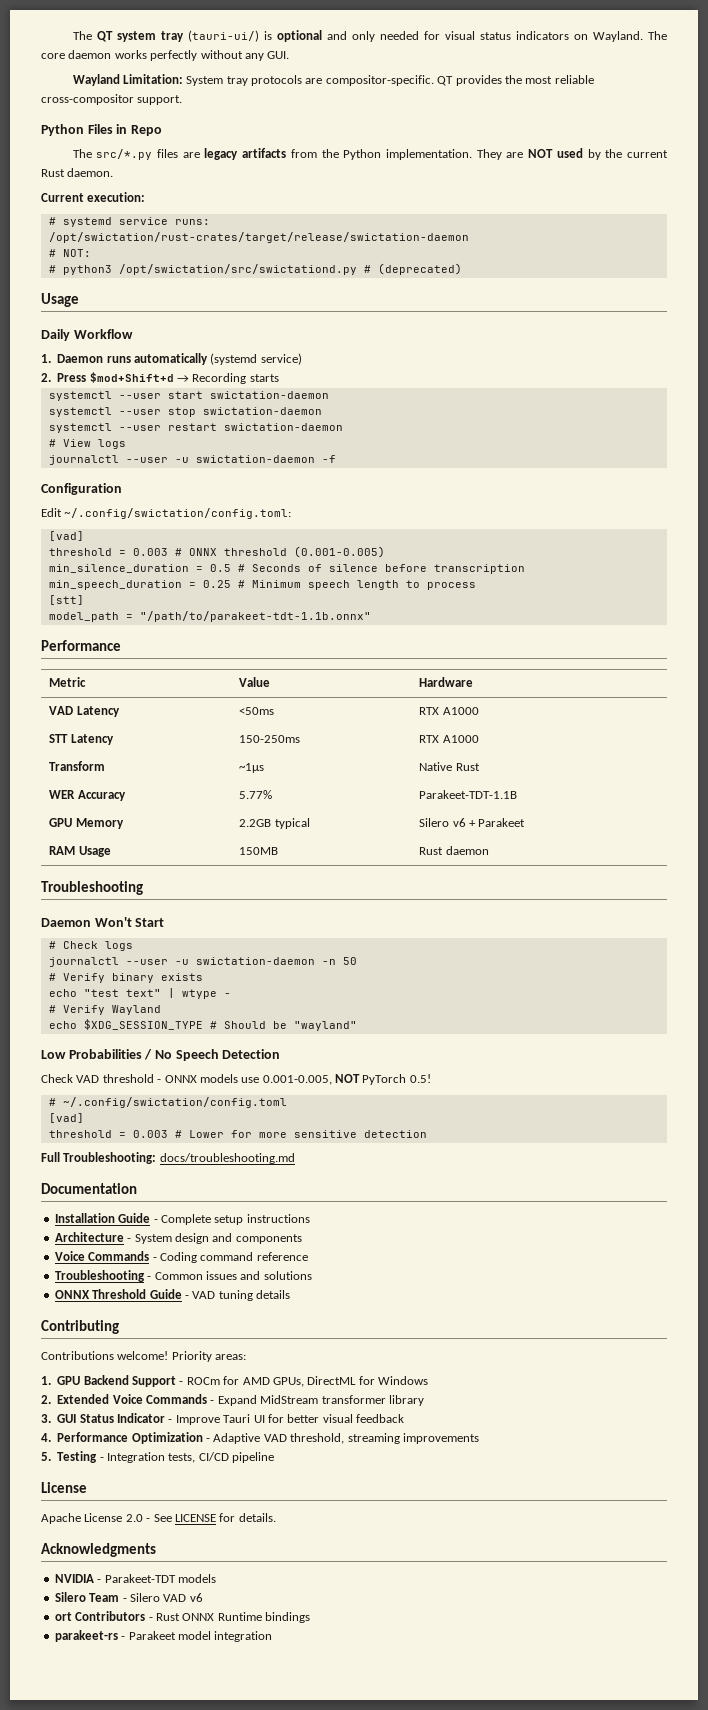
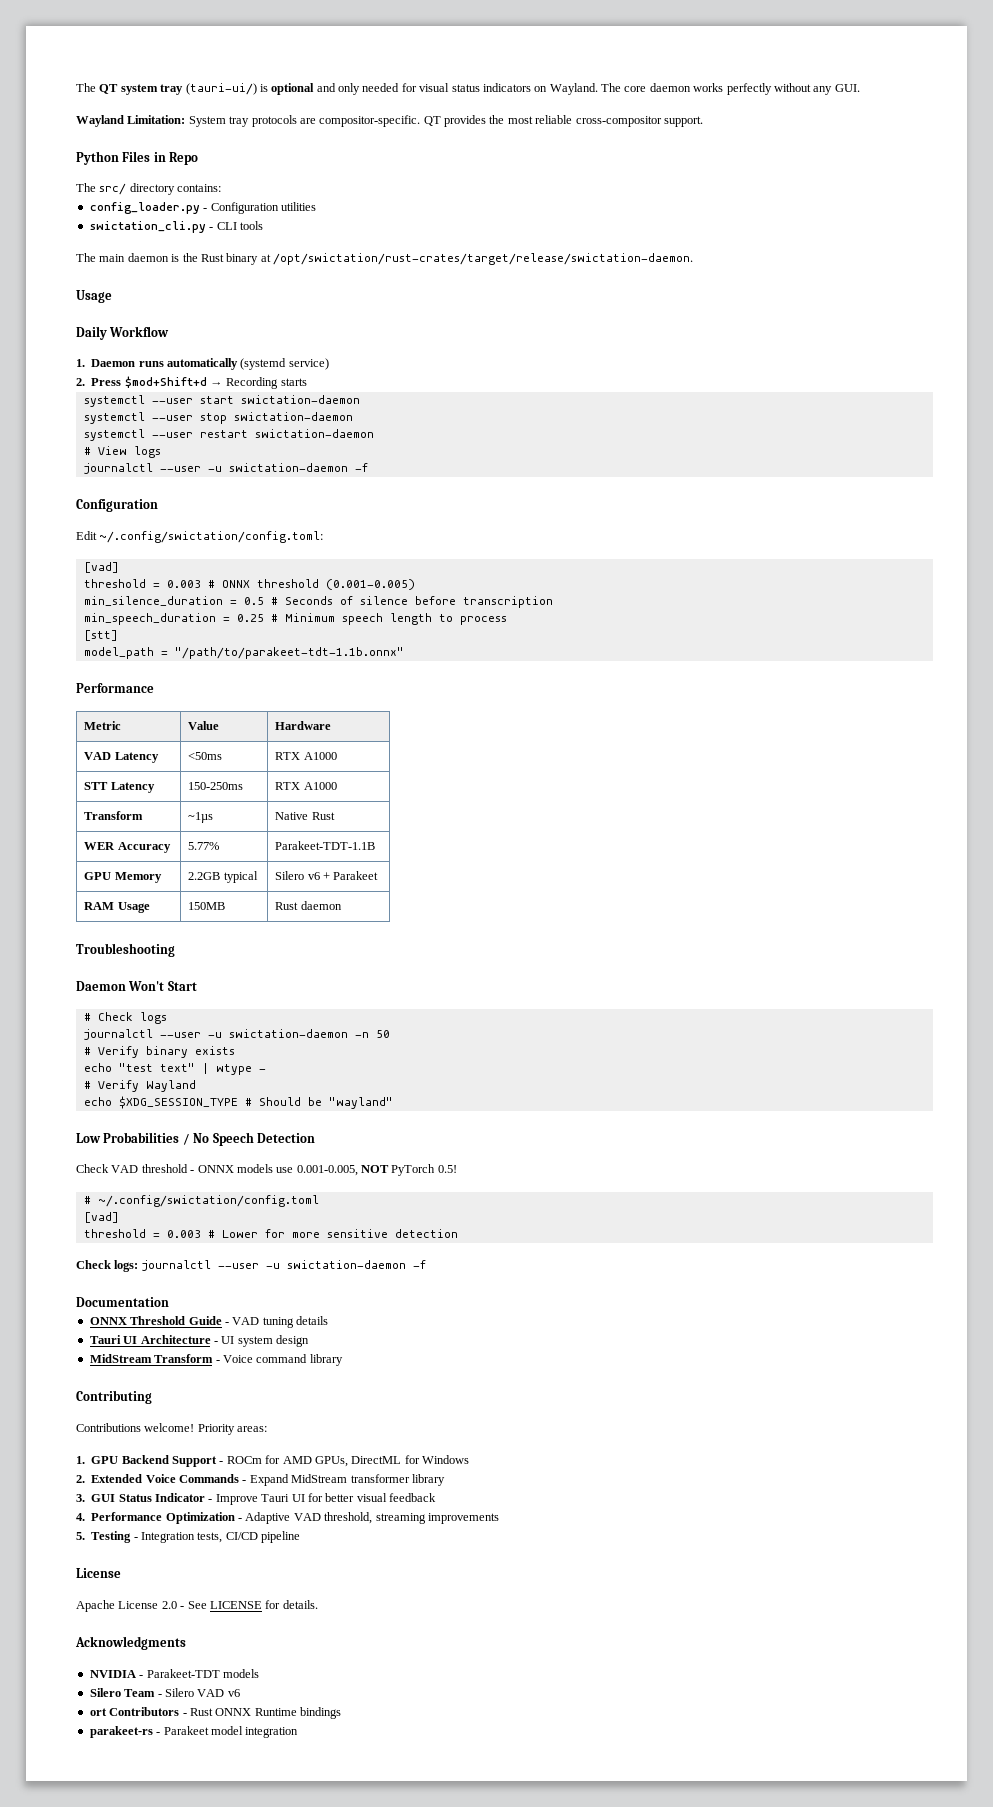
[96,148,668,160] [41,168,114,177] [41,192,146,202] [48,217,210,227] [48,232,469,243] [48,249,91,257] [48,263,462,275] src/*.py files are legacy artifacts from the Python implementation. They are NOT used by the current Rust daemon. // Current execution: // # systemd service runs: // /opt/swictation/rust-crates/target/release/swictation-daemon // # NOT: // # python3 /opt/swictation/src/swictationd.py # (deprecated) -> [99,183,222,195] [89,202,316,214] [89,221,263,233] [76,253,693,265] src/ directory contains: // config_loader.py - Configuration utilities // swictation_cli.py - CLI tools // The main daemon is the Rust binary at /opt/swictation/rust-crates/target/release/swictation-daemon.
[41,1152,295,1164] [41,1183,137,1194] [54,1213,310,1225] [54,1232,302,1244] [54,1251,308,1263] [54,1270,312,1282] Full Troubleshooting: docs/troubleshooting.md // Documentation // Installation Guide - Complete setup instructions // Architecture - System design and components // Voice Commands - Coding command reference // Troubleshooting - Common issues and solutions -> [76,1260,426,1272] [76,1297,169,1307] Check logs: journalctl --user -u swictation-daemon -f // Documentation
(290, 1294) none -> [89,1335,309,1347] [89,1354,343,1366] // Tauri UI Architecture - UI system design // MidStream Transform - Voice command library

